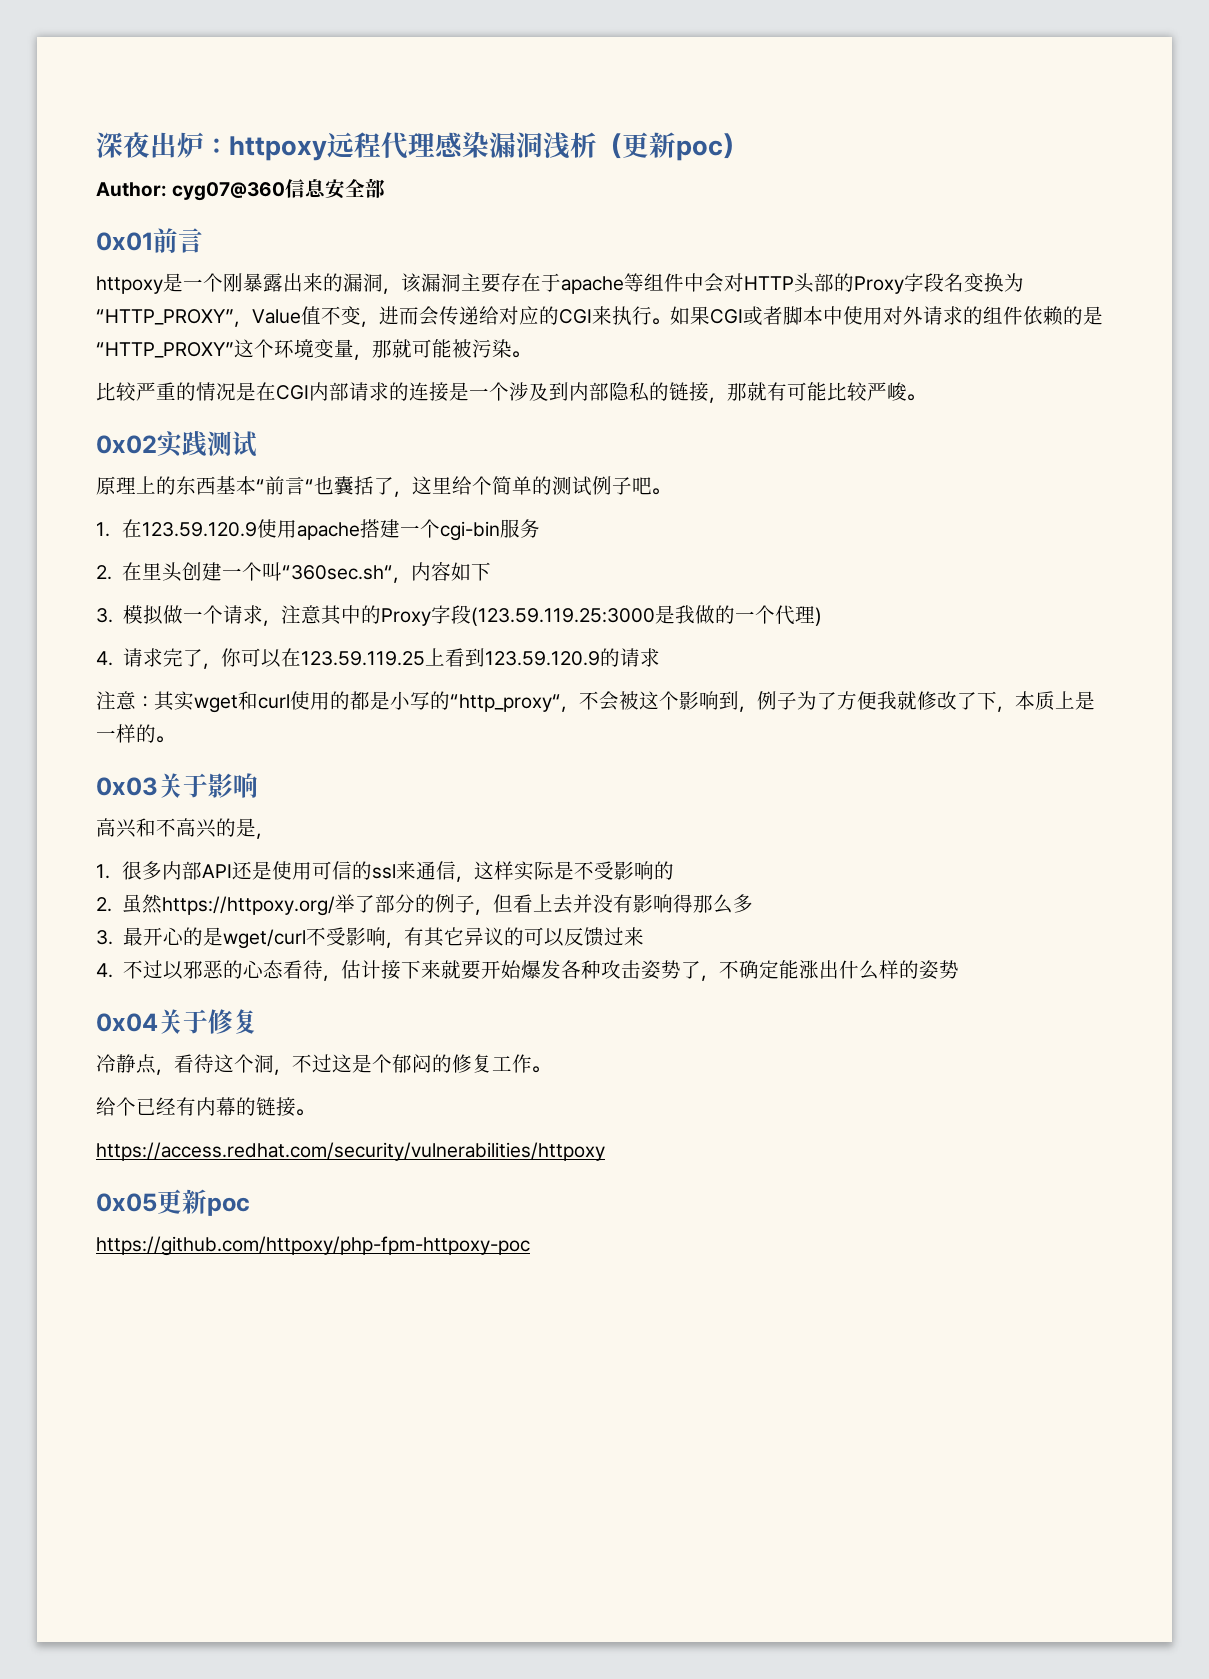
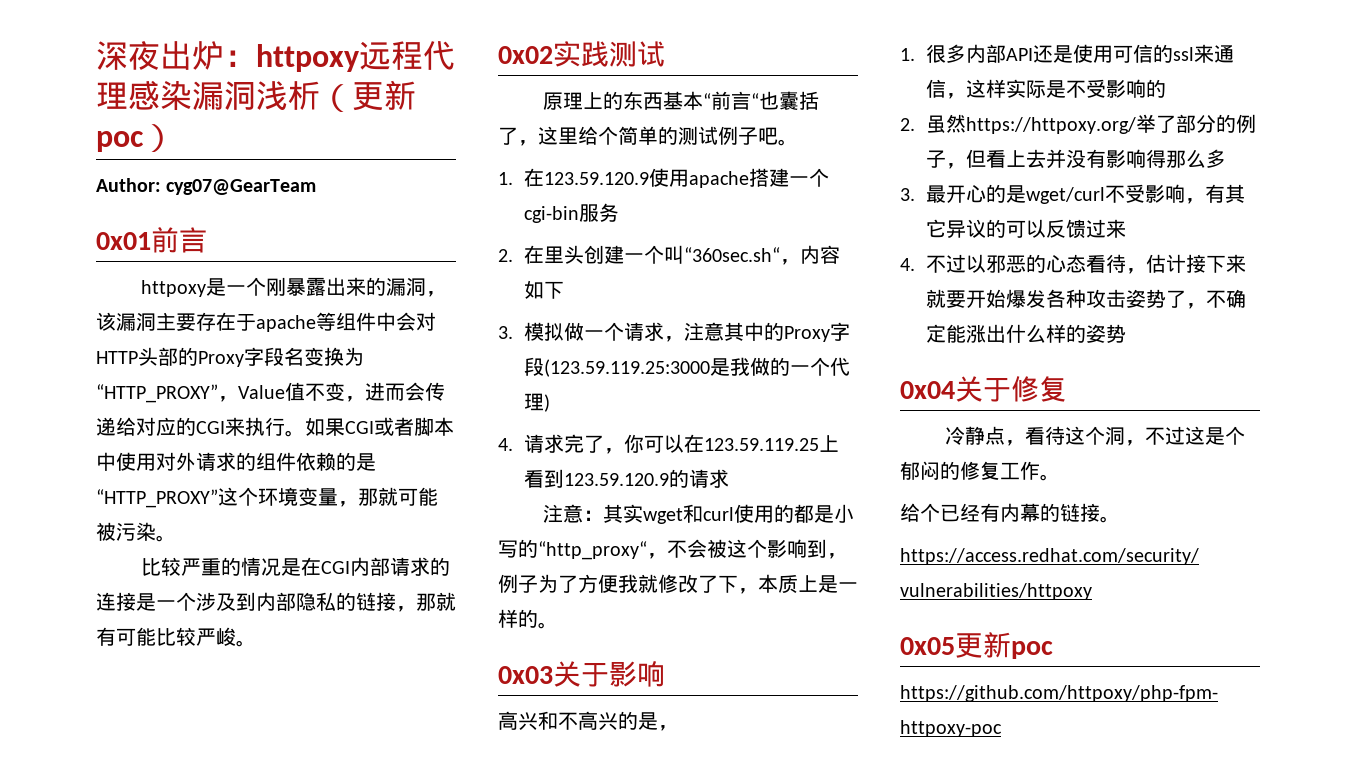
[172,178,386,201] cyg07@360信息安全部 -> [166,179,317,195] cyg07@GearTeam

